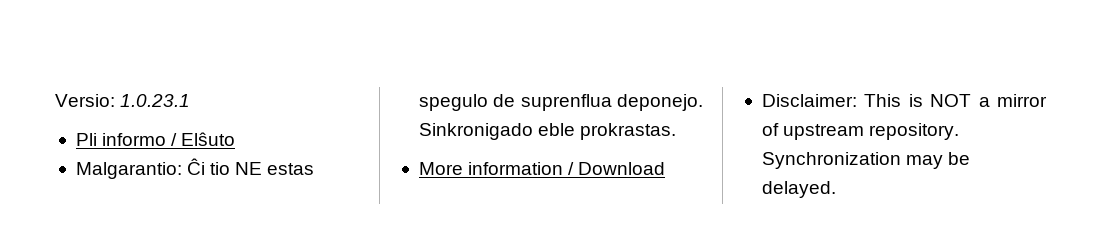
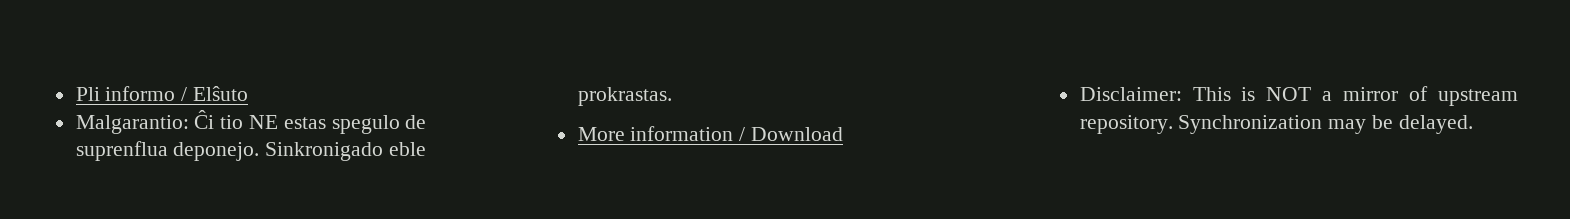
[55,94,191,107] Versio: 1.0.23.1 // -> (75, 94) none

